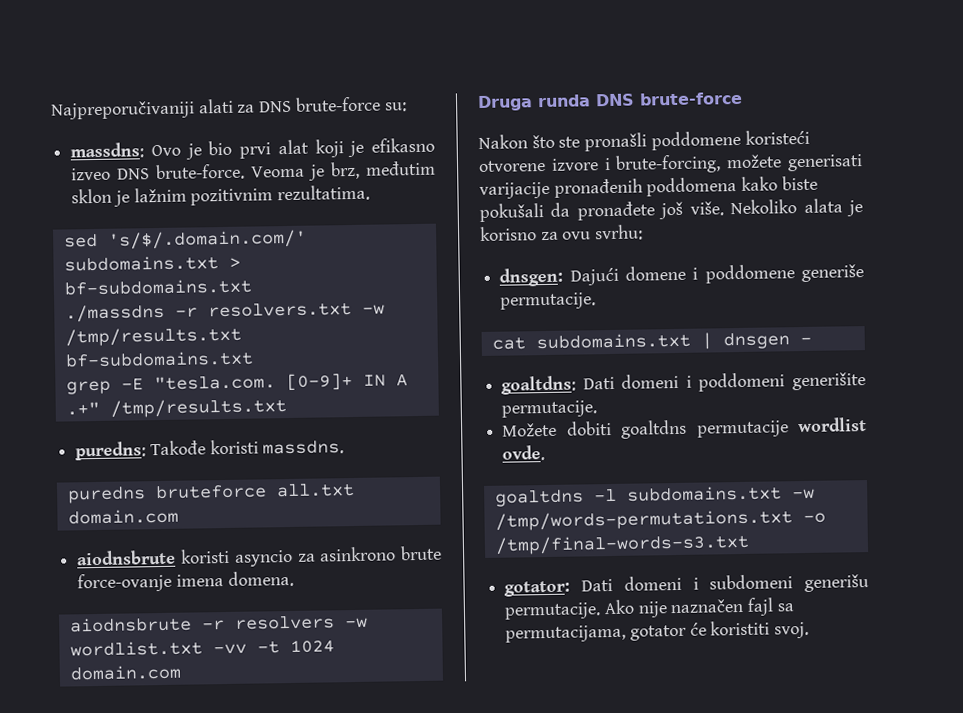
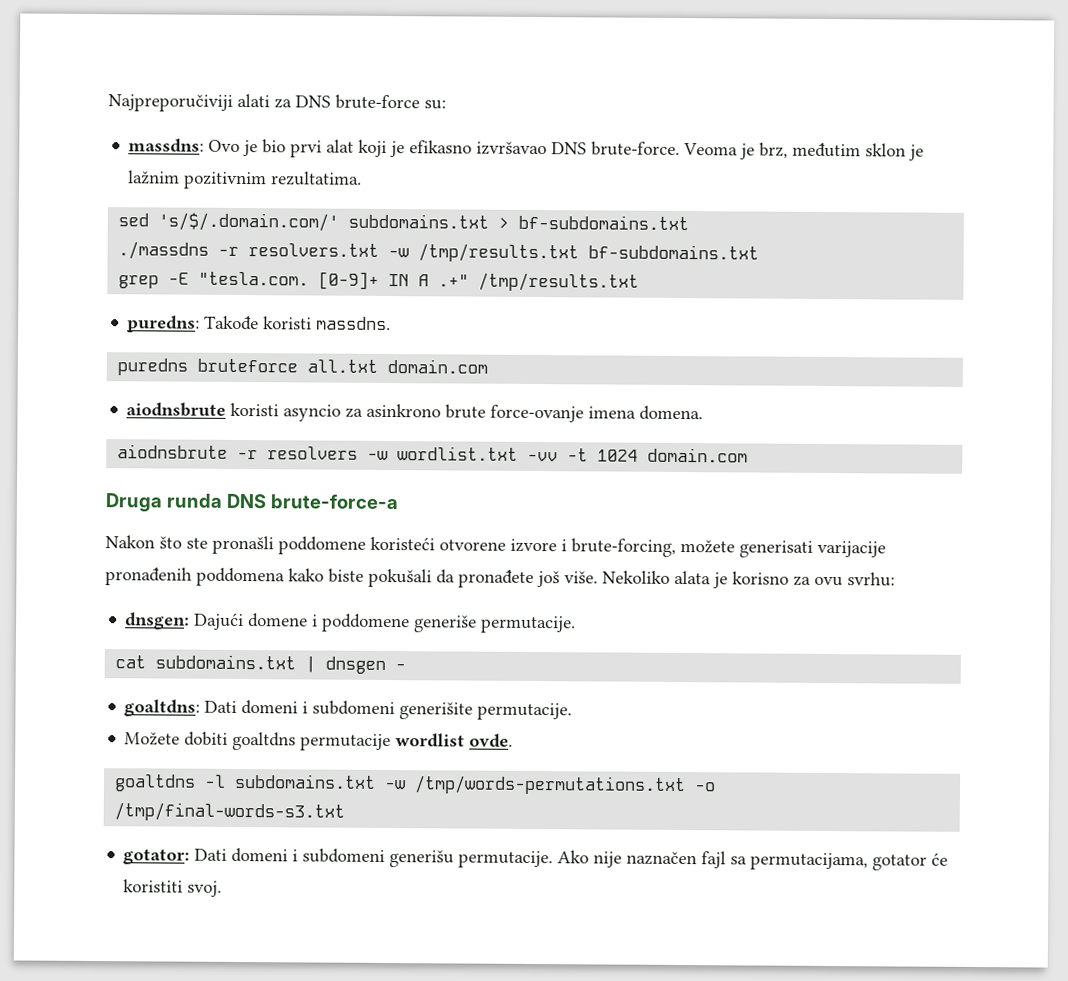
[51,100,195,120] Najpreporučivaniji -> [108,94,233,112] Najpreporučiviji
[71,167,112,181] izveo -> [476,141,548,156] izvršavao
[639,91,743,106] brute-force -> [269,494,398,510] brute-force-a
[698,372,786,392] poddomeni -> [312,700,396,716] subdomeni

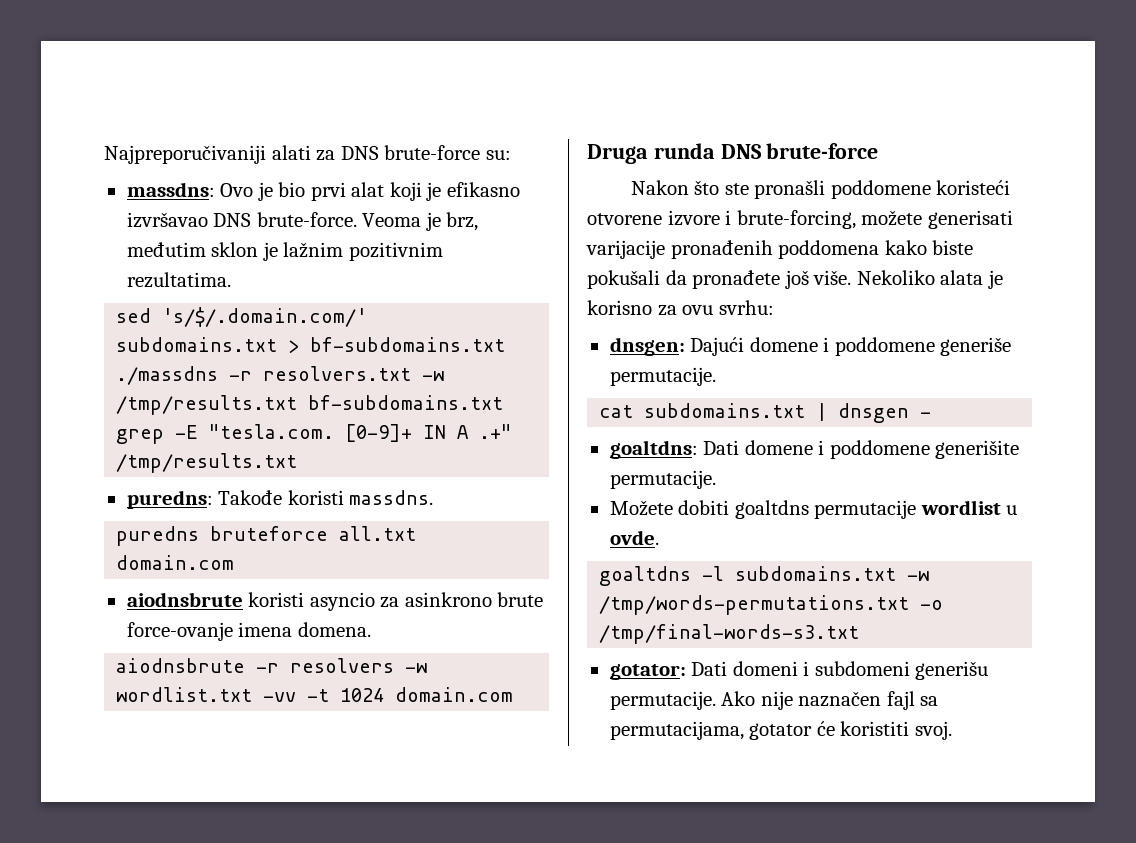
[108,94,233,112] Najpreporučiviji -> [104,145,266,164] Najpreporučivaniji
[269,494,398,510] brute-force-a -> [766,143,879,159] brute-force
[241,700,396,716] domeni i subdomeni -> [744,440,930,459] domene i poddomene
(466, 740) none -> [1006,505,1018,515] u

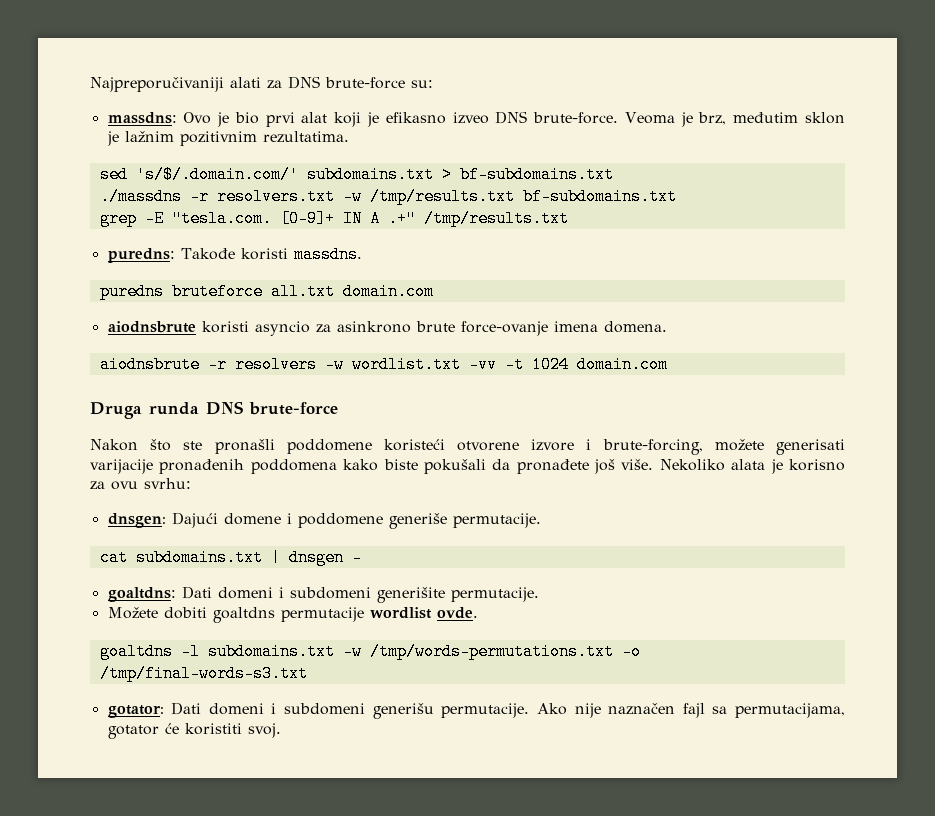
[126,212,208,228] izvršavao -> [452,112,489,124] izveo
[744,440,930,459] domene i poddomene -> [217,587,371,599] domeni i subdomeni
[1006,505,1018,515] u -> (432, 613) none

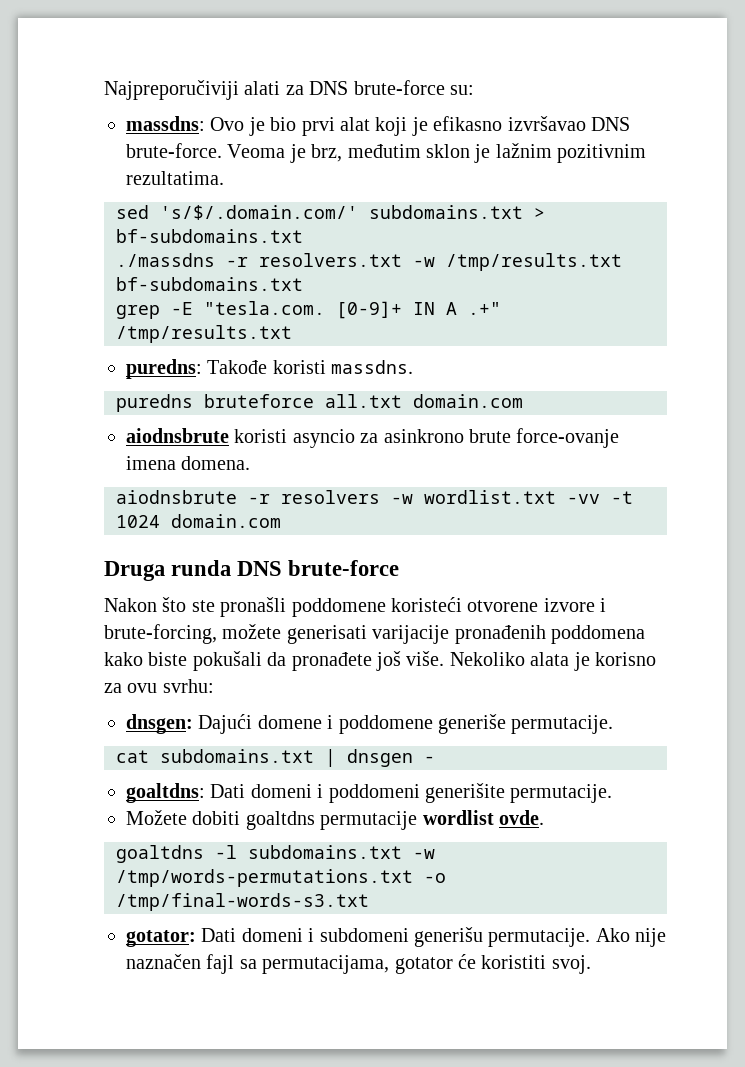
[90,77,224,92] Najpreporučivaniji -> [104,80,239,100] Najpreporučiviji
[452,112,489,124] izveo -> [507,116,586,131] izvršavao
[289,587,371,599] subdomeni -> [328,784,420,803] poddomeni

